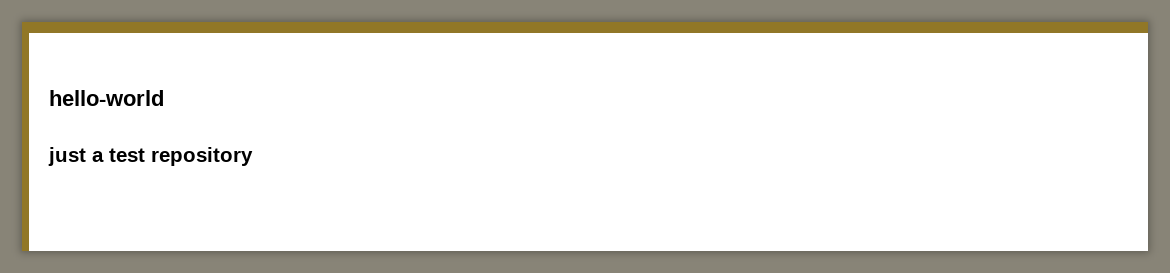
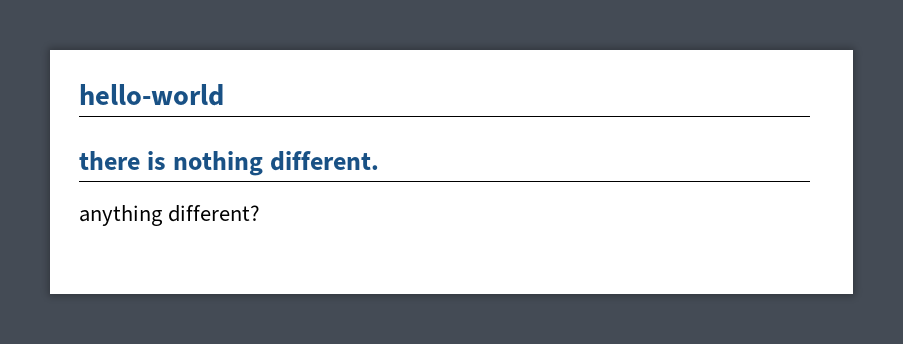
[48,147,253,166] just a test repository -> [79,151,380,176] [79,205,261,226] there is nothing different. // anything different?

